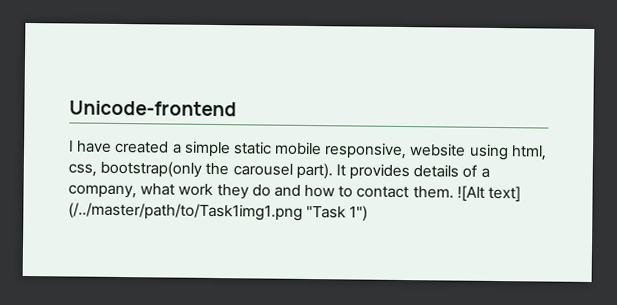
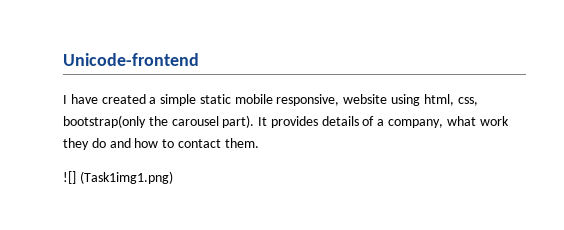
[456,185,522,203] [68,202,369,222] ![Alt text] (/../master/path/to/Task1img1.png "Task 1") -> [63,171,173,184] // ![] (Task1img1.png)

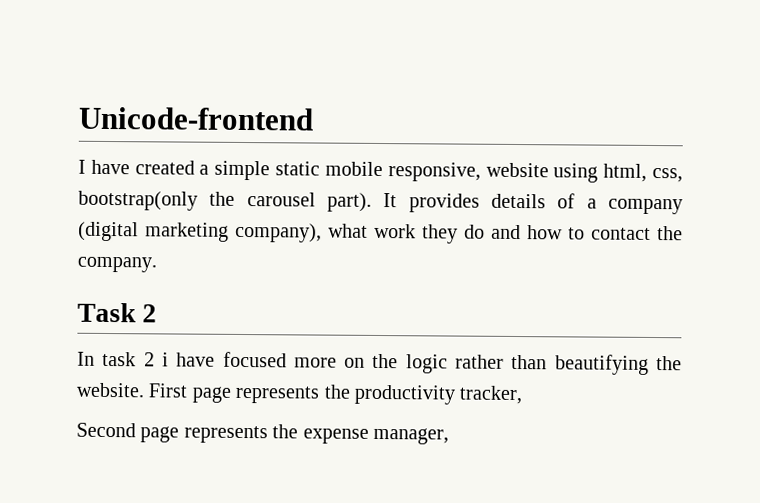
[388,119,444,128] company, -> [607,198,683,215] [78,221,322,243] company (digital marketing company),
[224,138,259,148] [63,171,173,184] them. // ![] (Task1img1.png) -> [657,226,683,241] [77,256,157,273] [77,302,158,323] [77,351,682,375] [76,382,524,405] [76,422,449,445] the company. // Task 2 // In task 2 i have focused more on the logic rather than beautifying the website. First page represents the productivity tracker, // Second page represents the expense manager,

